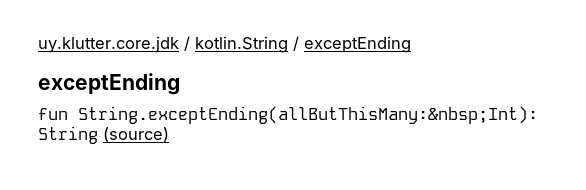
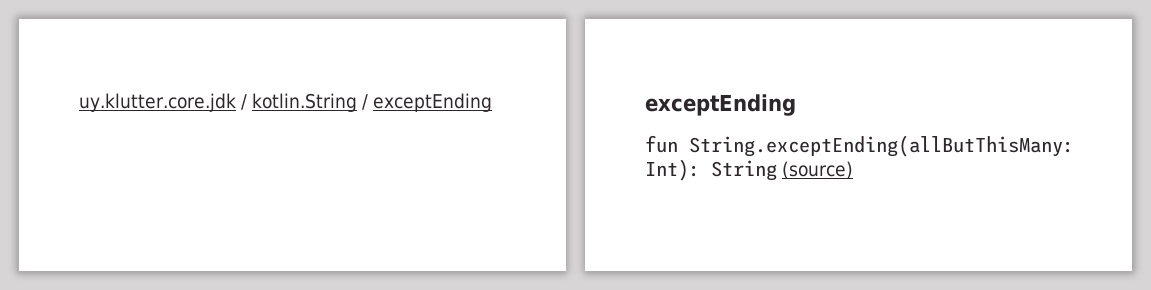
[78,106,538,124] String.exceptEnding(allButThisMany:&nbsp;Int): -> [689,135,1074,157] [645,159,700,181] String.exceptEnding(allButThisMany: Int):

